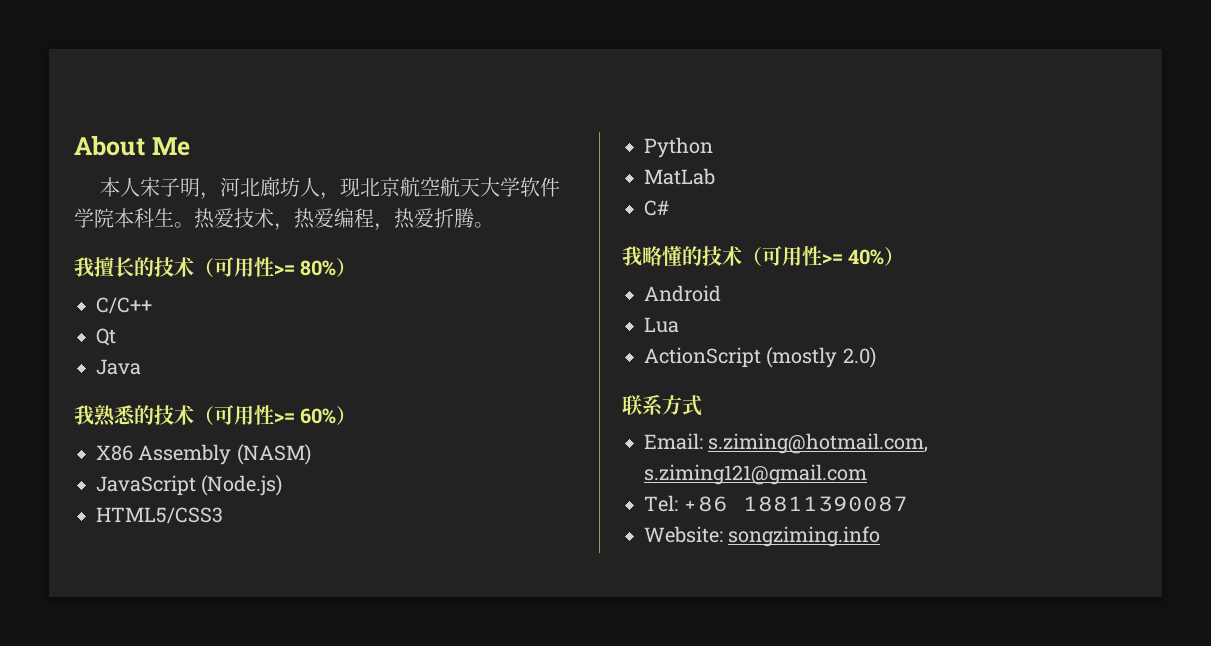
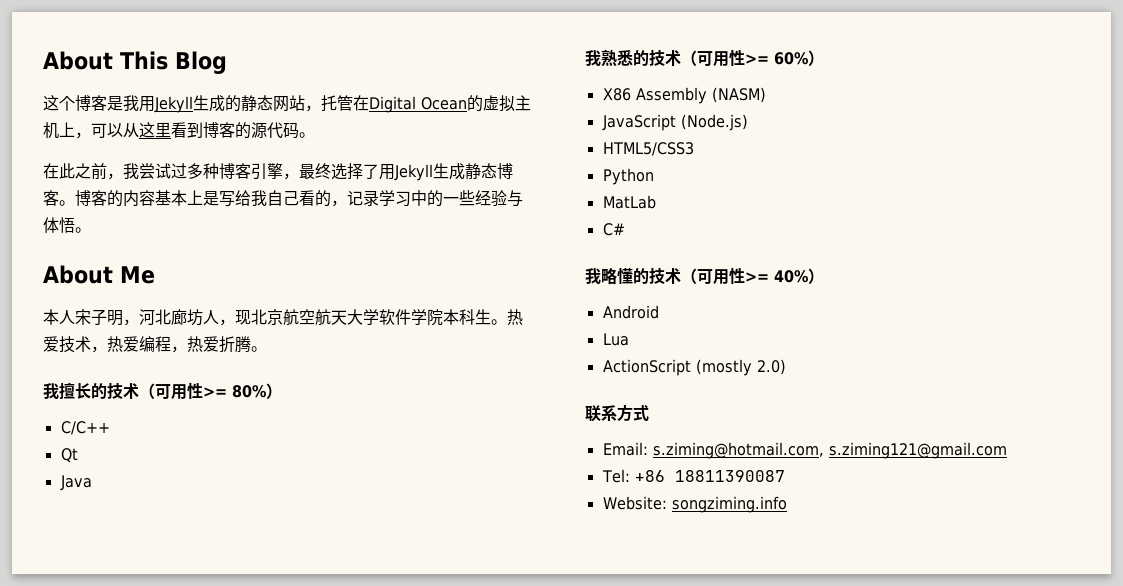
[74,135,145,156] About -> [43,51,227,74] [43,95,531,113] [43,122,315,139] [43,163,513,181] [43,190,523,207] [43,217,91,233] [43,265,113,284] About This Blog // 这个博客是我用Jekyll生成的静态网站，托管在Digital Ocean的虚拟主机上，可以从这里看到博客的源代码。 // 在此之前，我尝试过多种博客引擎，最终选择了用Jekyll生成静态博客。博客的内容基本上是写给我自己看的，记录学习中的一些经验与体悟。 // About

